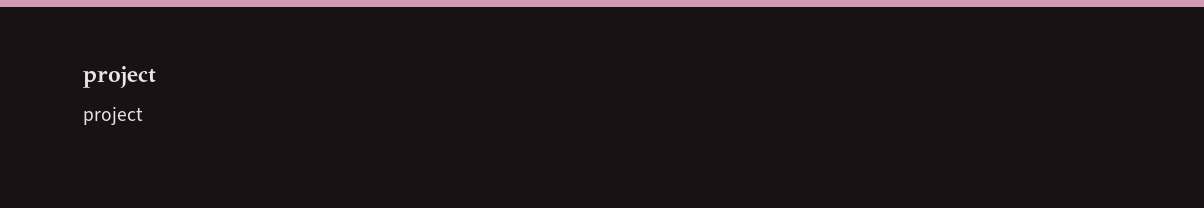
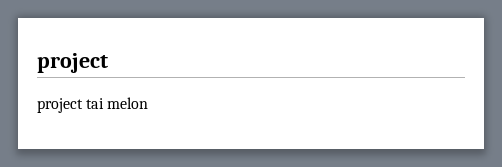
(143, 115) none -> [86,97,149,109] tai melon

